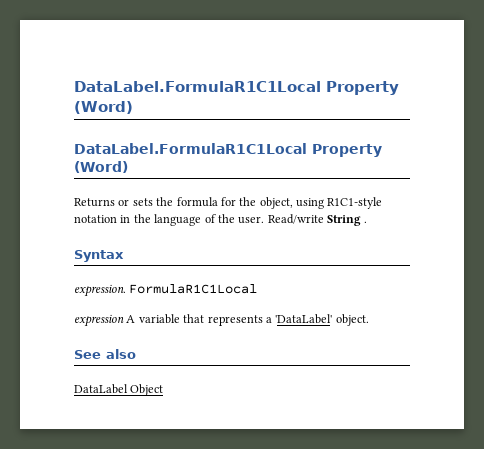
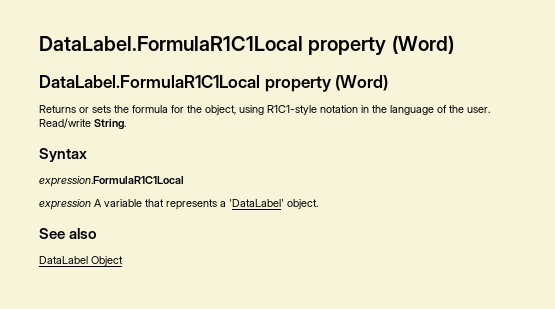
[74,81,399,95] DataLabel.FormulaR1C1Local Property -> [39,36,387,56] DataLabel.FormulaR1C1Local property
[312,144,382,157] Property -> [264,76,332,92] property
[327,215,368,226] String . -> [94,119,126,130] String.
[74,284,258,297] expression. FormulaR1C1Local -> [39,176,184,187] expression.FormulaR1C1Local

